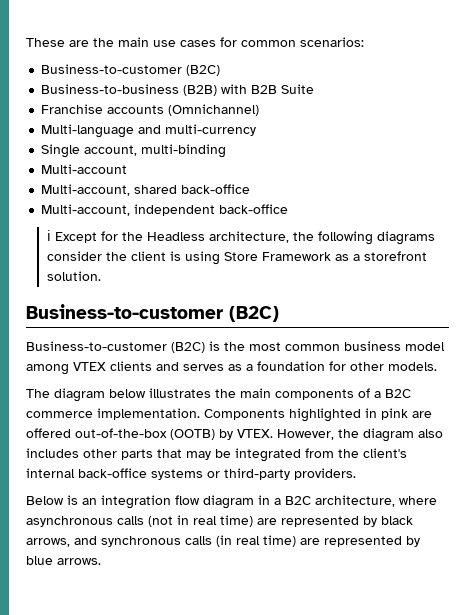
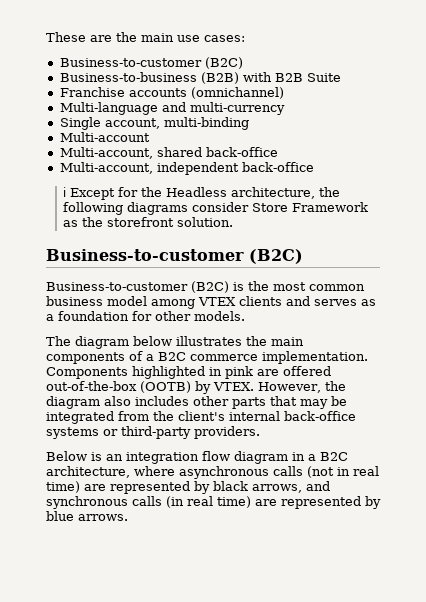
[180,37,364,47] cases for common scenarios: -> [204,35,245,42] cases:
[168,104,260,116] (Omnichannel) -> [190,87,284,99] (omnichannel)
[105,251,220,265] the client is using -> (250, 207) none
[352,254,360,261] a -> [82,217,104,227] the

